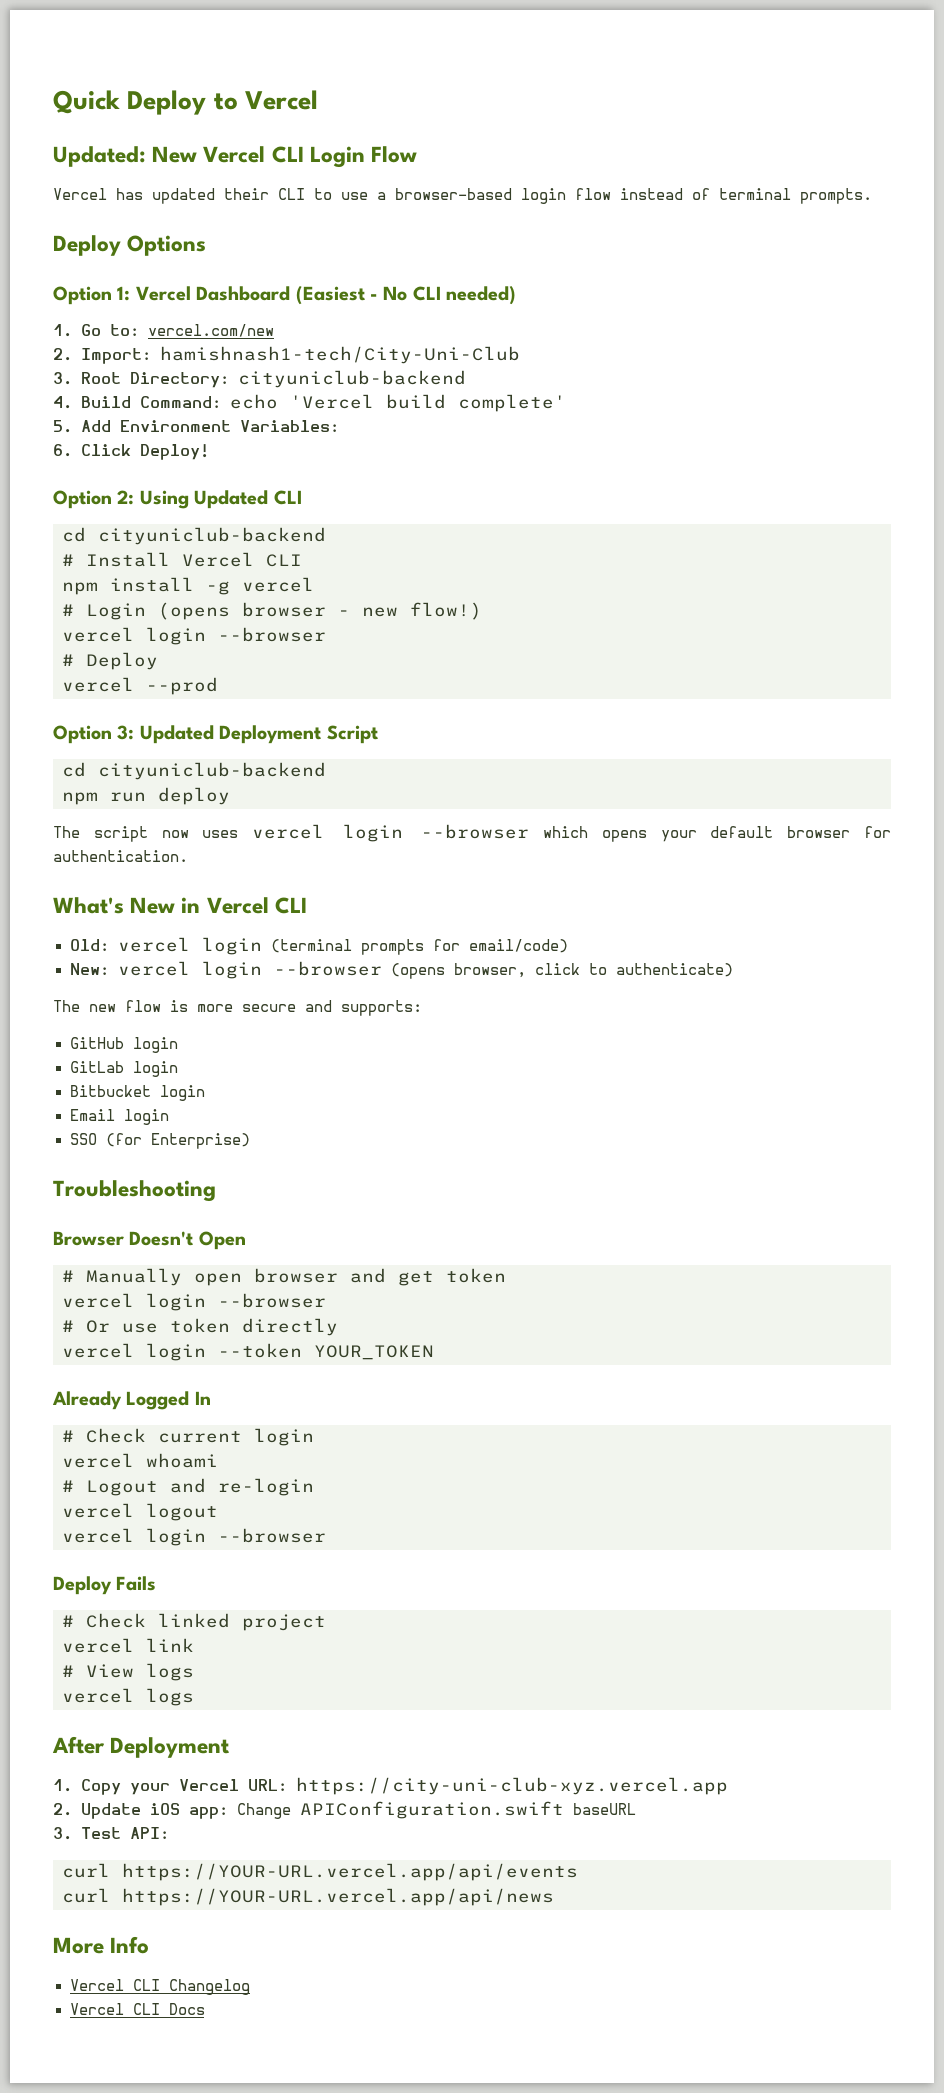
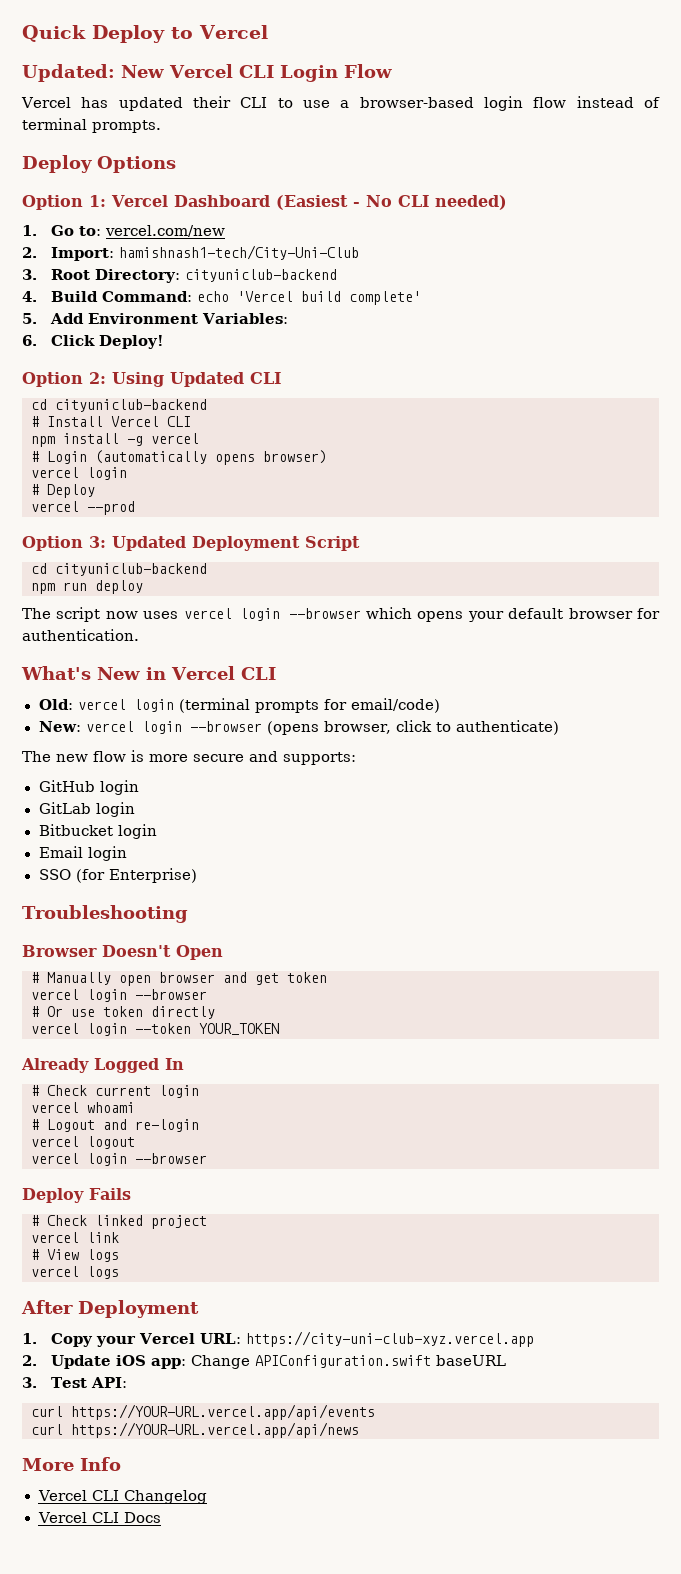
[158,602,482,620] [62,627,326,645] (opens browser - new flow!) // vercel login --browser -> [95,450,327,465] [31,467,127,480] (automatically opens browser) // vercel login

